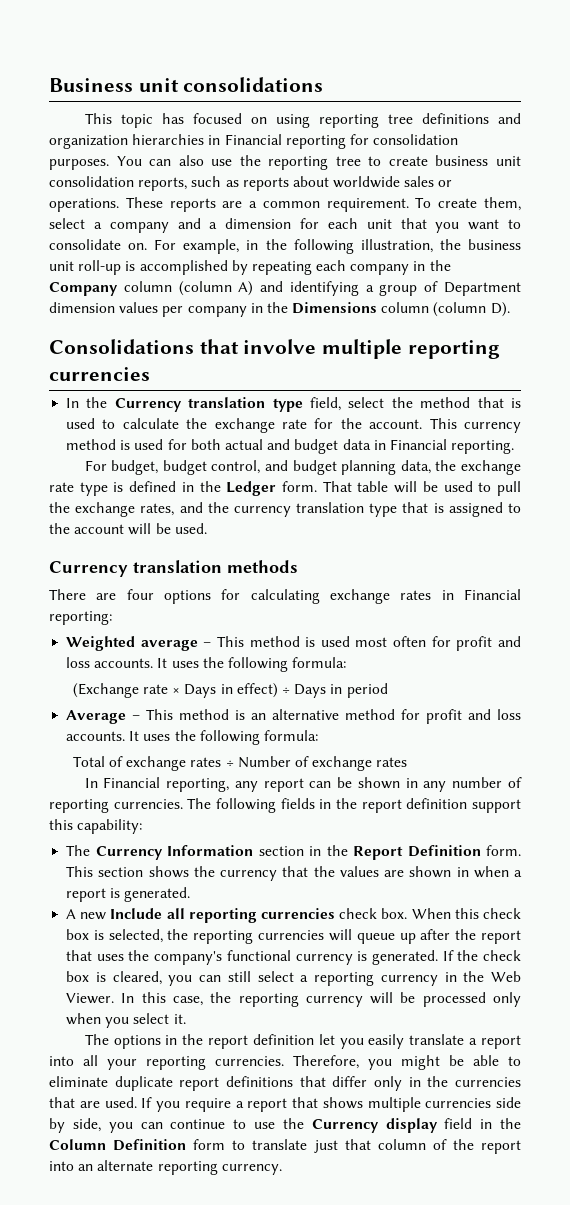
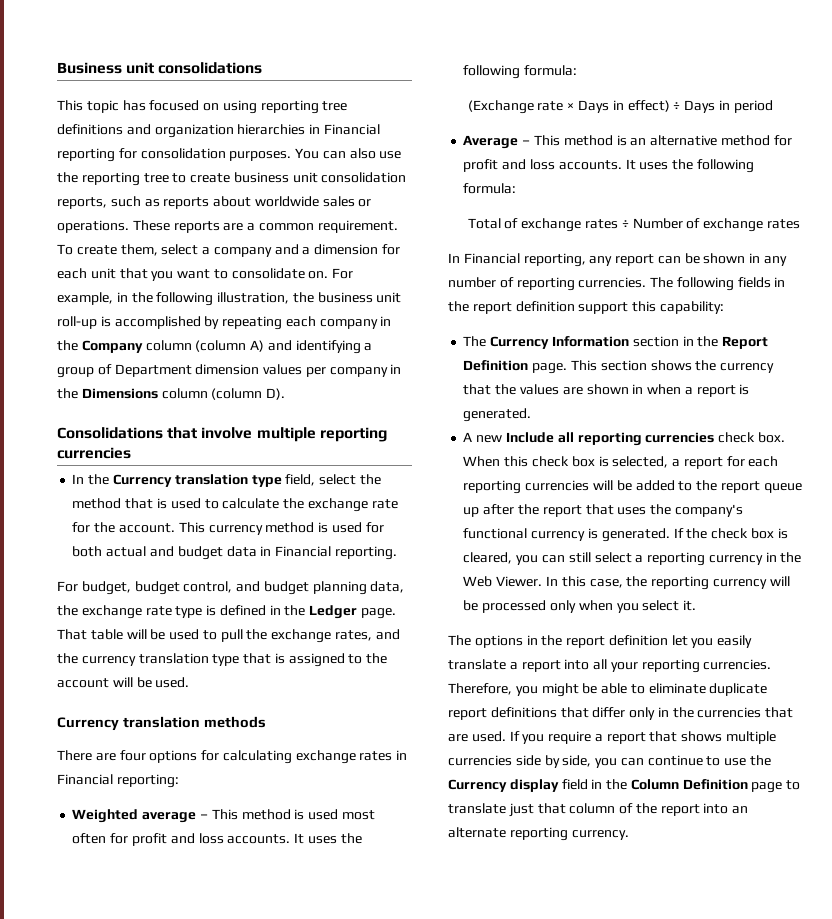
[282,481,317,492] form. -> [361,608,397,619] page.
[485,845,521,856] form. -> [532,363,568,374] page.
[167,929,352,944] the reporting currencies will -> [672,456,779,469] [463,480,760,494] a report for each reporting currencies will be added to the report
[193,1139,226,1150] form -> [751,782,783,793] page

